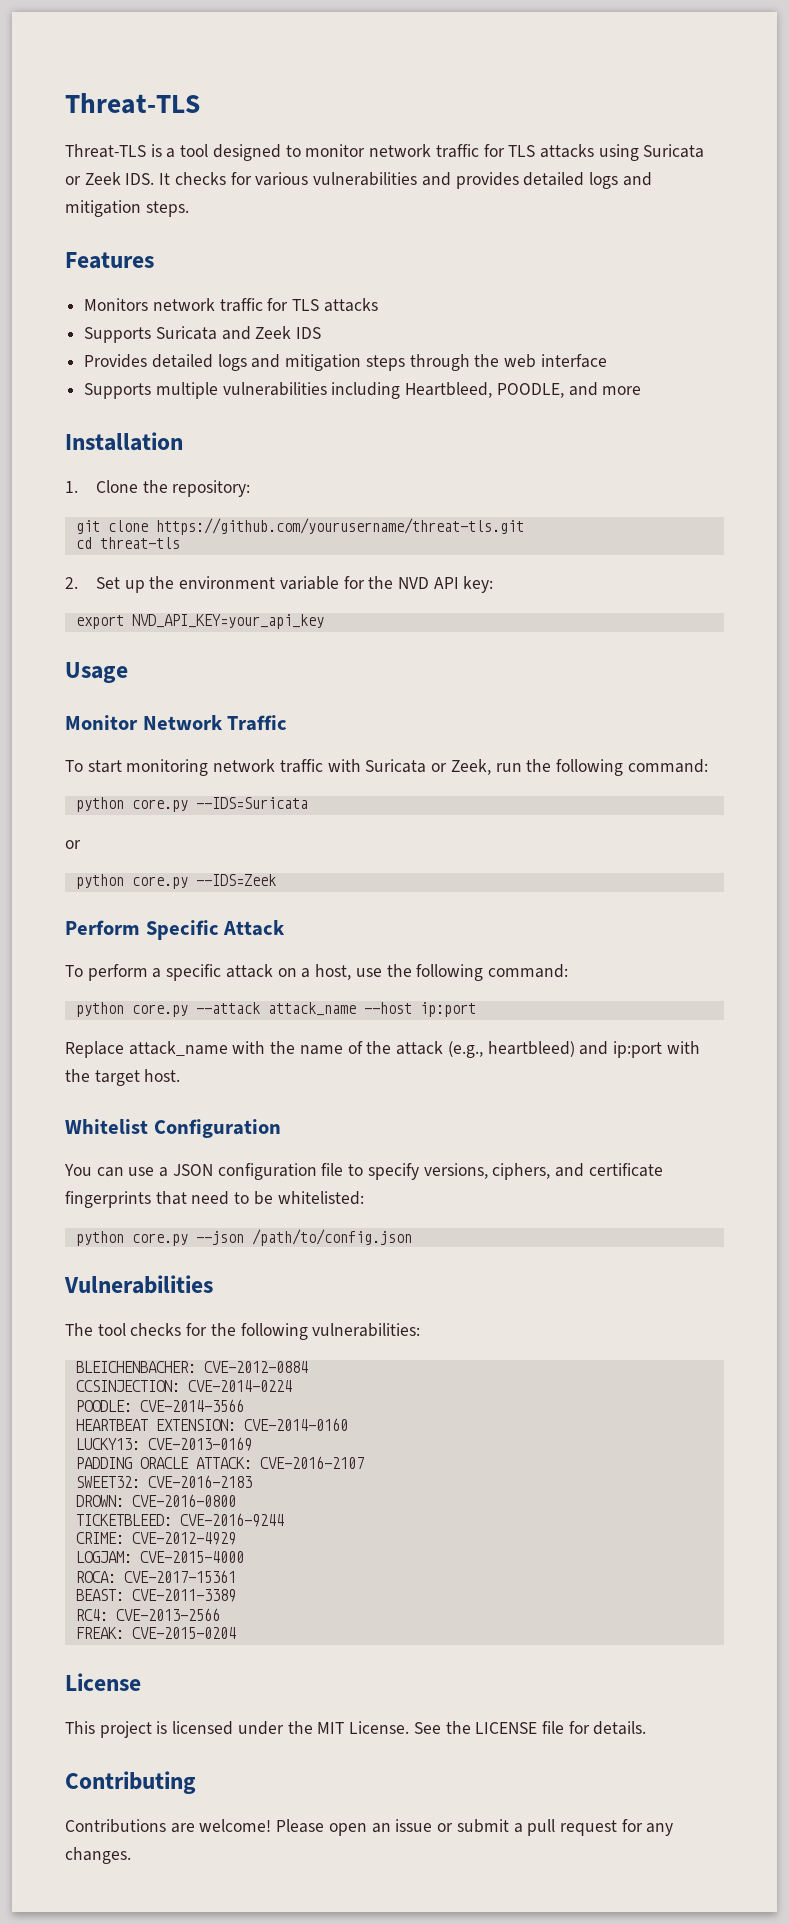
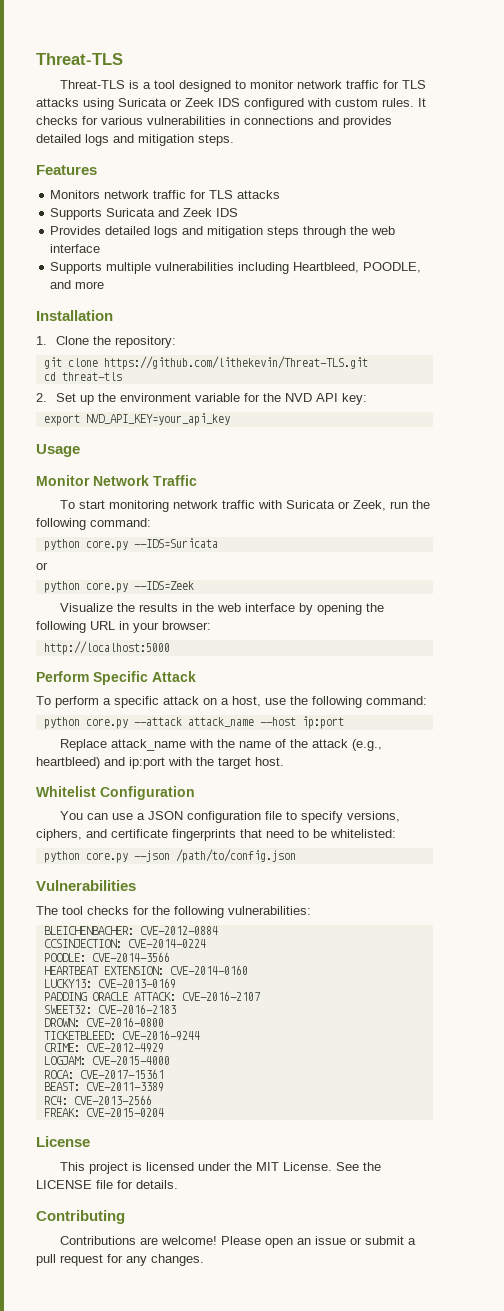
[125,173,155,185] IDS. -> [218,98,414,110] IDS configured with custom rules.
(418, 179) none -> [230,116,314,125] in connections
[155,518,524,535] https://github.com/yourusername/threat-tls.git -> [103,356,368,370] https://github.com/lithekevin/Threat-TLS.git
(276, 880) none -> [60,603,385,615] [36,621,211,633] [43,641,170,655] // Visualize the results in the web interface by opening the following URL in your browser: // http://localhost:5000

